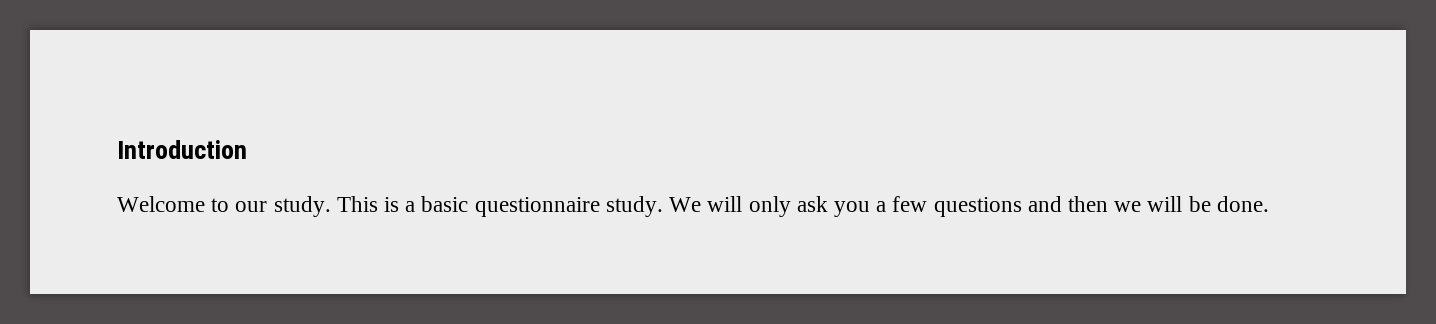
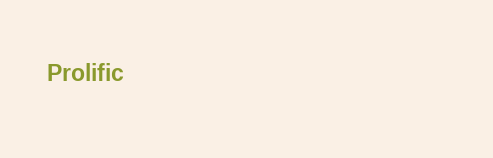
[117,140,247,159] [117,196,1269,217] Introduction // Welcome to our study. This is a basic questionnaire study. We will only ask you a few questions and then we will be done. -> [47,63,124,81] Prolific

